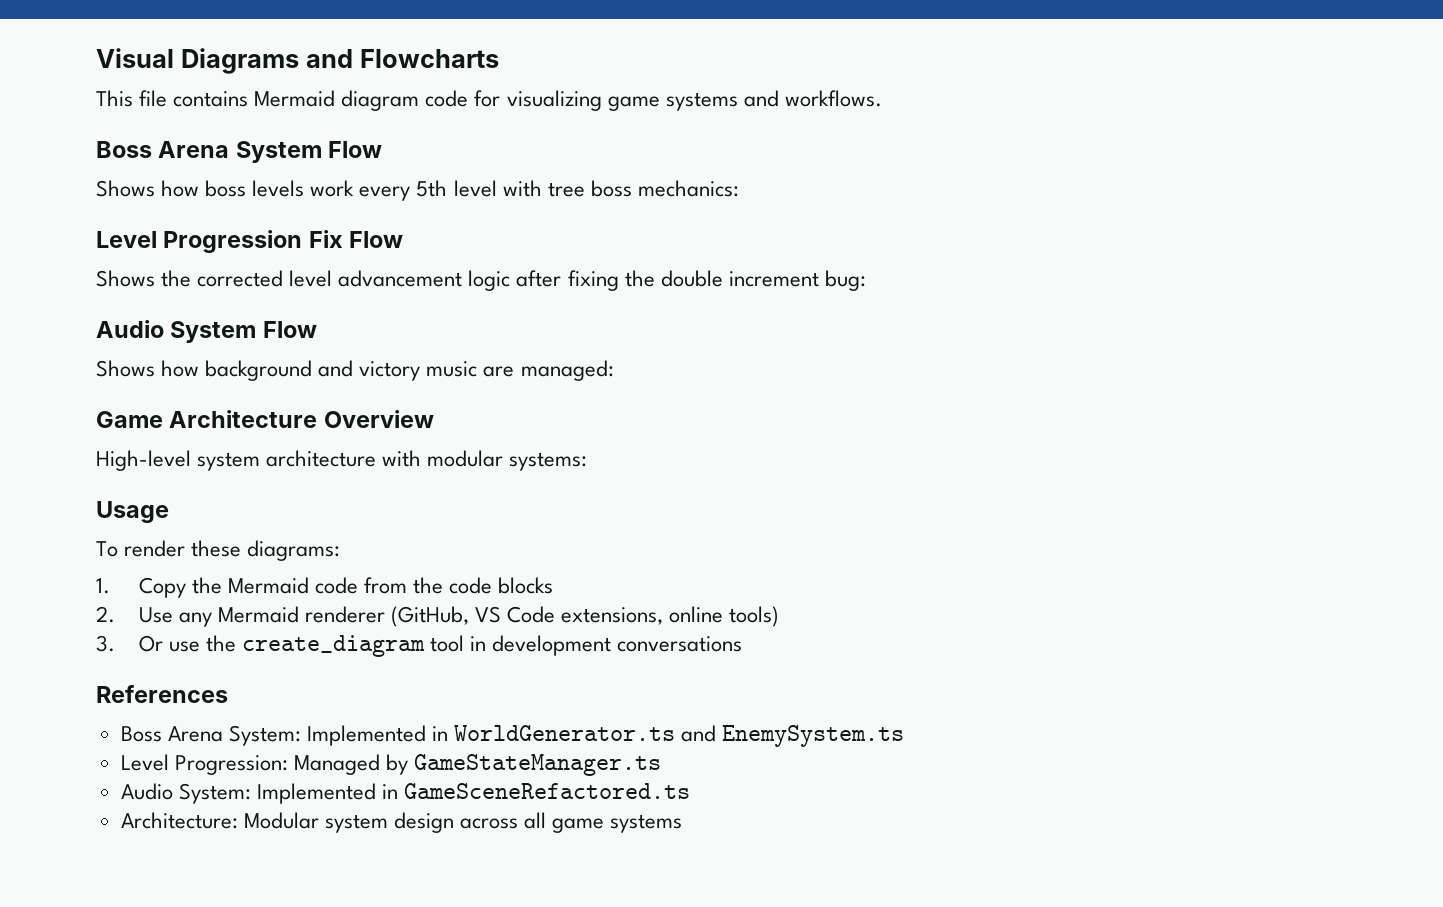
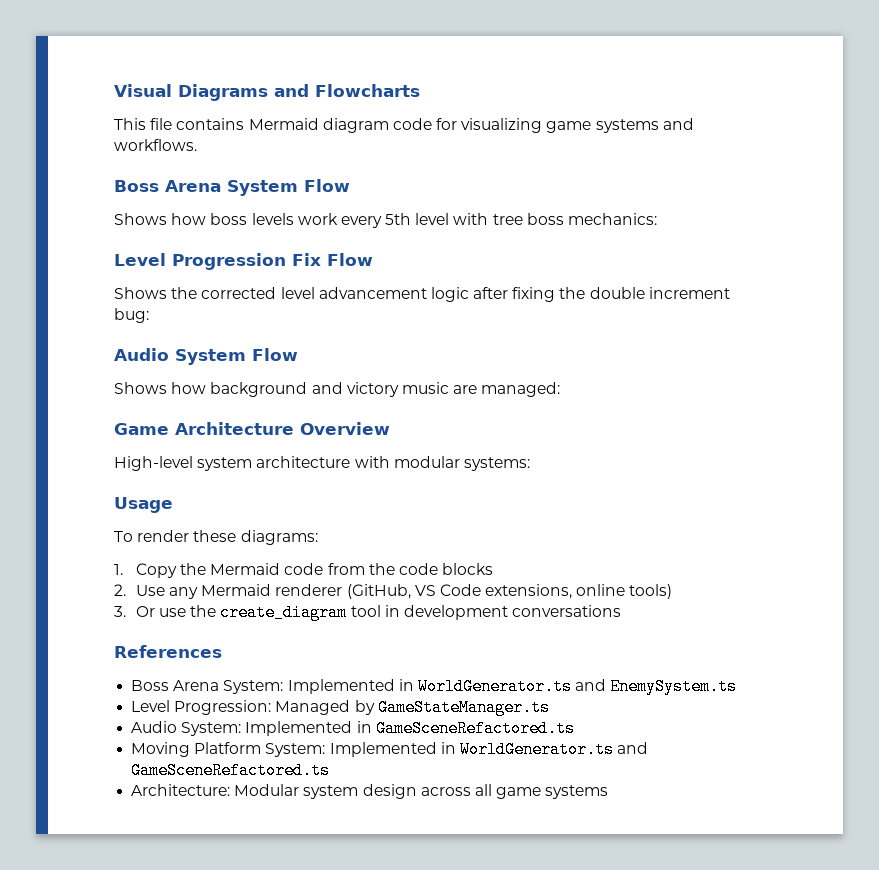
(691, 791) none -> [131,741,649,758] [131,762,331,779] // Moving Platform System: Implemented in WorldGenerator.ts and GameSceneRefactored.ts

